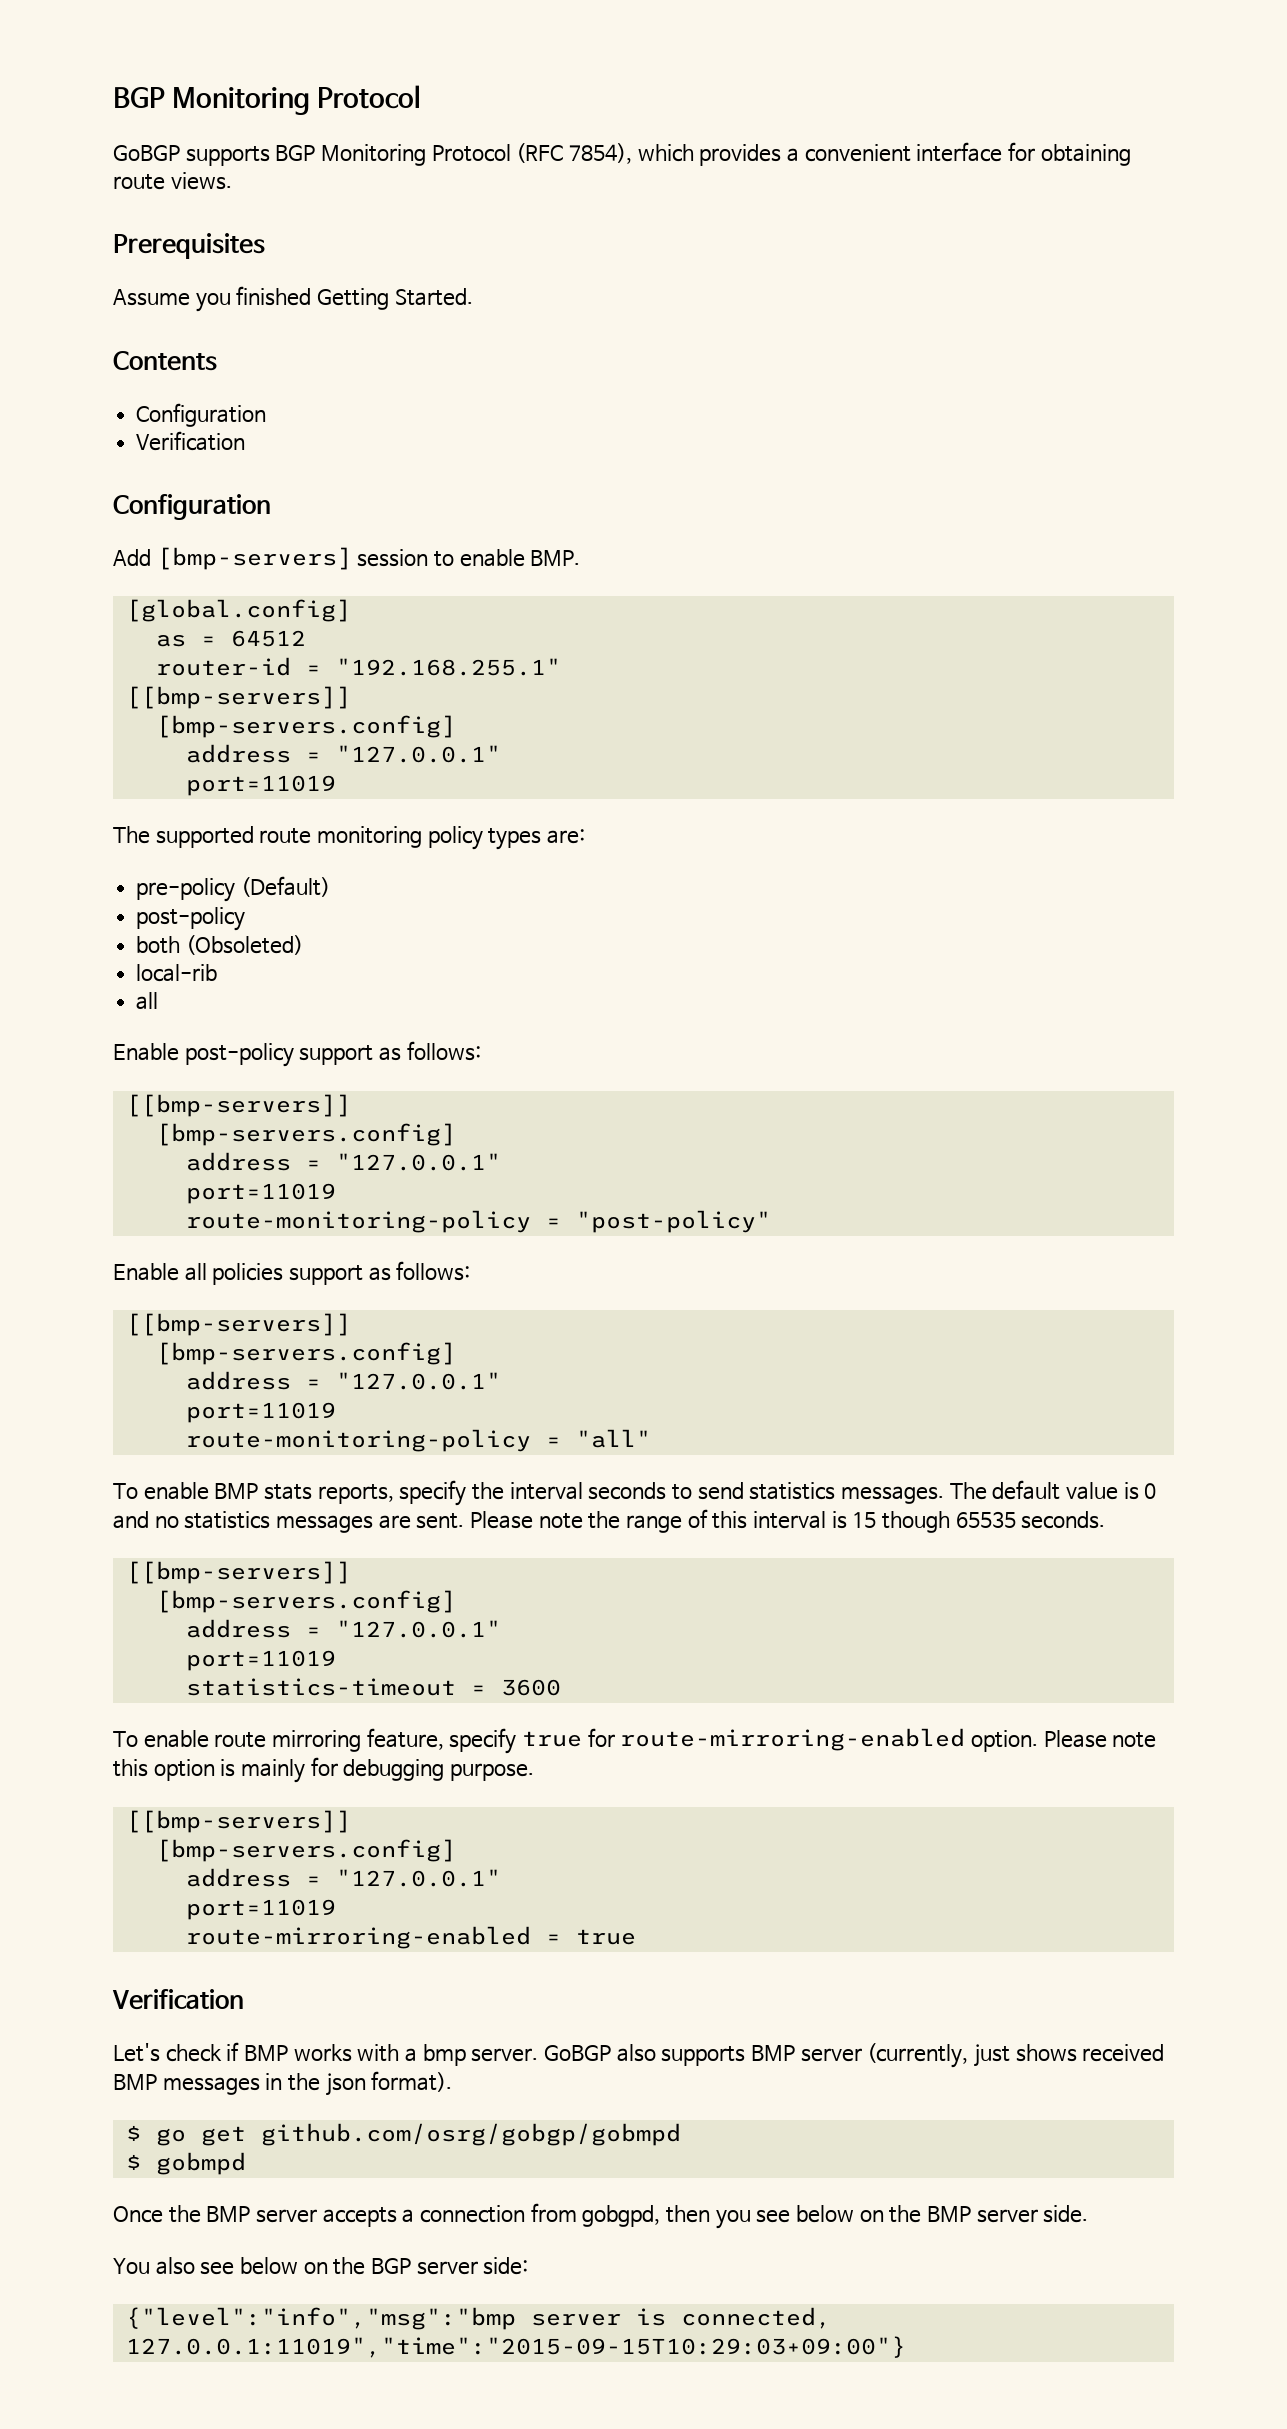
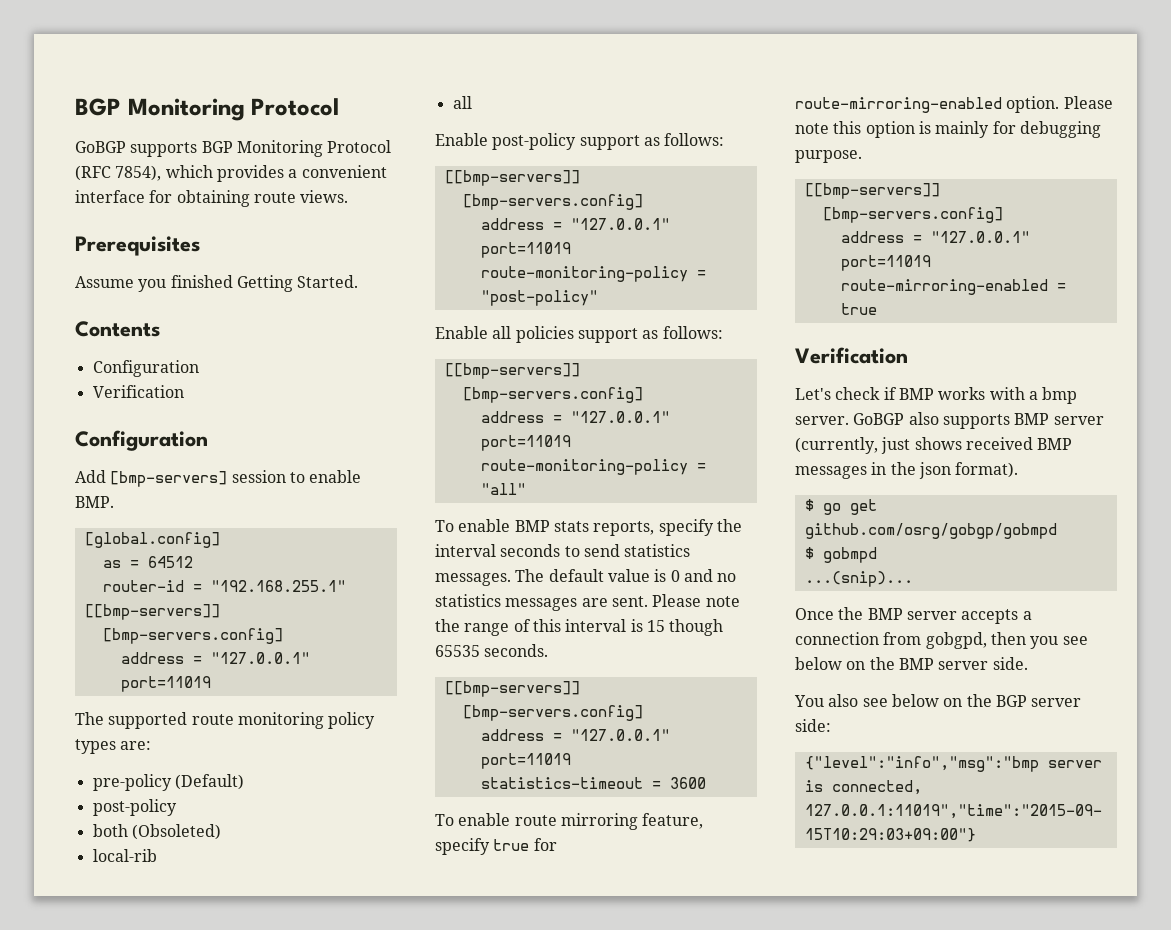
(246, 2163) none -> [804,571,913,587] // ...(snip)...

